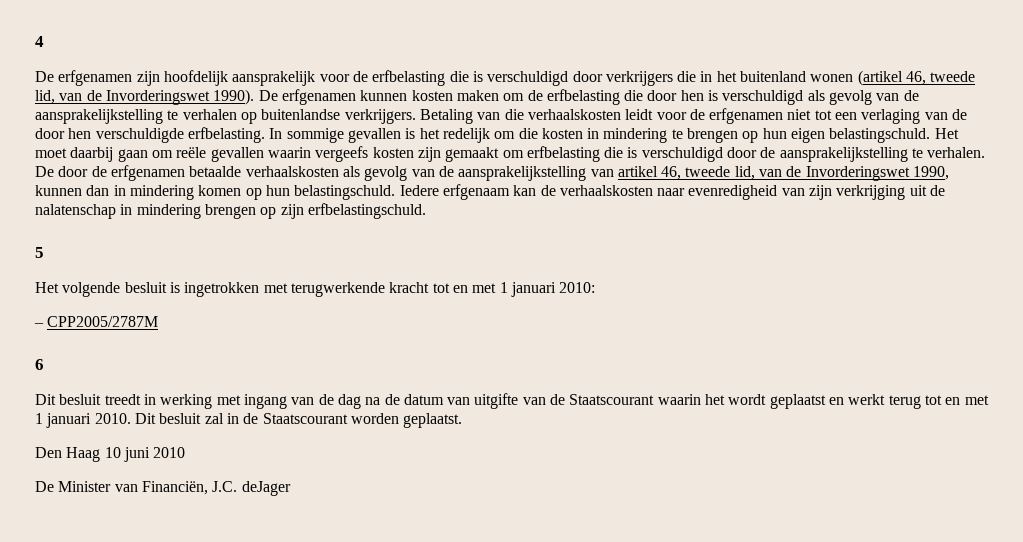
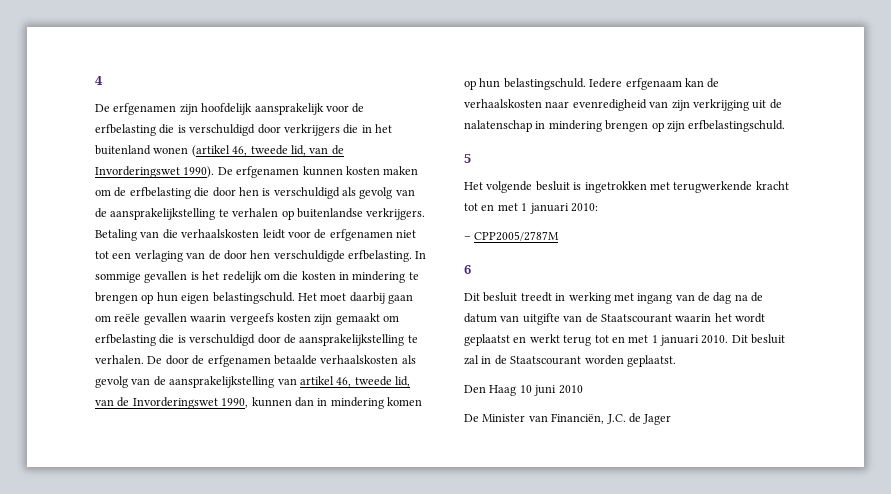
[241,481,291,496] deJager -> [628,413,672,425] de Jager

